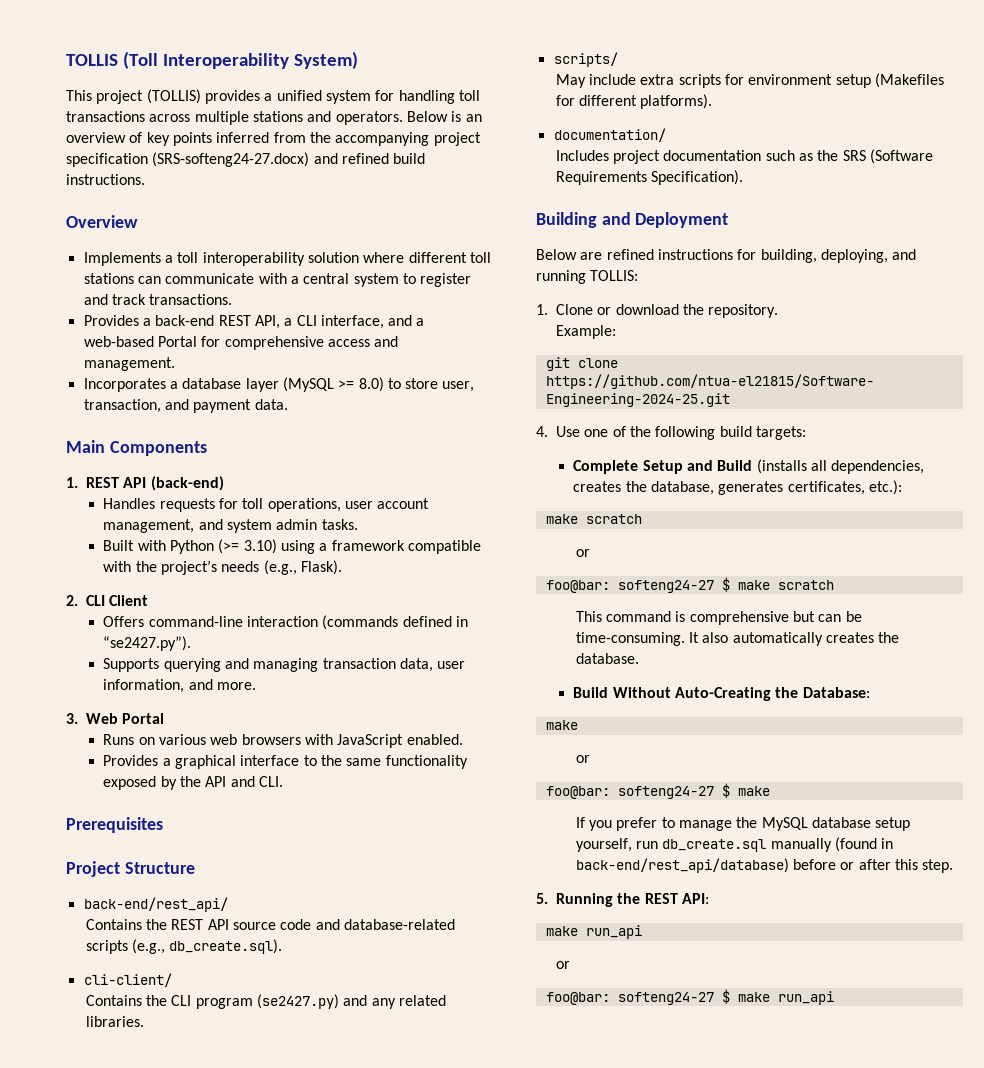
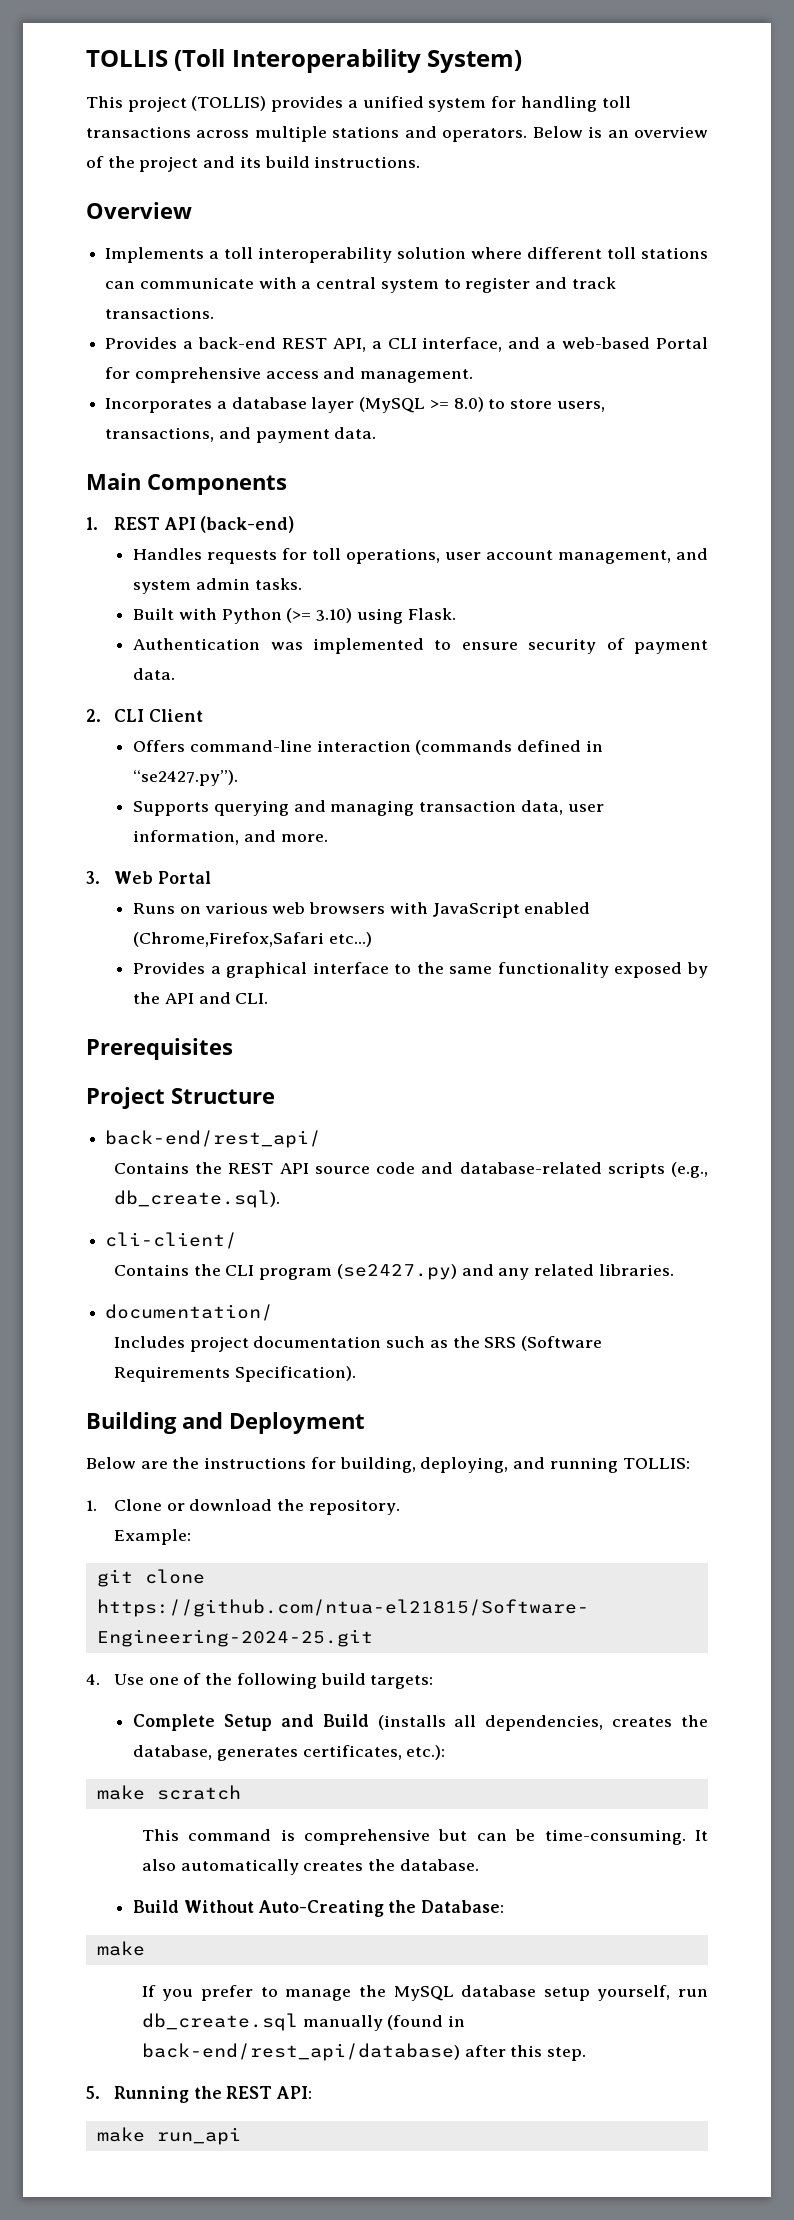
[146,132,481,146] [66,152,389,167] key points inferred from the accompanying project specification (SRS-softeng24-27.docx) and refined -> [107,156,261,172] the project and its
[442,381,475,392] [83,399,161,413] user, transaction, -> [556,401,605,412] [105,427,215,442] users, transactions,
[319,540,481,554] [103,560,343,575] a framework compatible with the project’s needs (e.g., Flask). -> [407,608,456,620] [133,638,708,654] [133,668,176,680] Flask. // Authentication was implemented to ensure security of payment data.
[406,734,463,745] enabled. -> [524,902,591,914] [133,932,372,947] enabled (Chrome,Firefox,Safari etc...)
[553,52,618,67] [555,73,945,88] [555,94,713,109] // scripts/ // May include extra scripts for environment setup (Makefiles for different platforms). -> (674, 1270) none
[606,249,654,260] refined -> [172,1457,200,1469] the
[575,549,590,557] [545,577,834,593] // or // foo@bar: softeng24-27 $ make scratch -> (241, 1792) none
[575,755,590,763] [545,783,770,799] // or // foo@bar: softeng24-27 $ make -> (145, 1948) none
[792,859,855,870] before or -> (460, 2052) none
[555,961,570,969] [545,989,834,1005] // or // foo@bar: softeng24-27 $ make run_api -> (241, 2136) none

